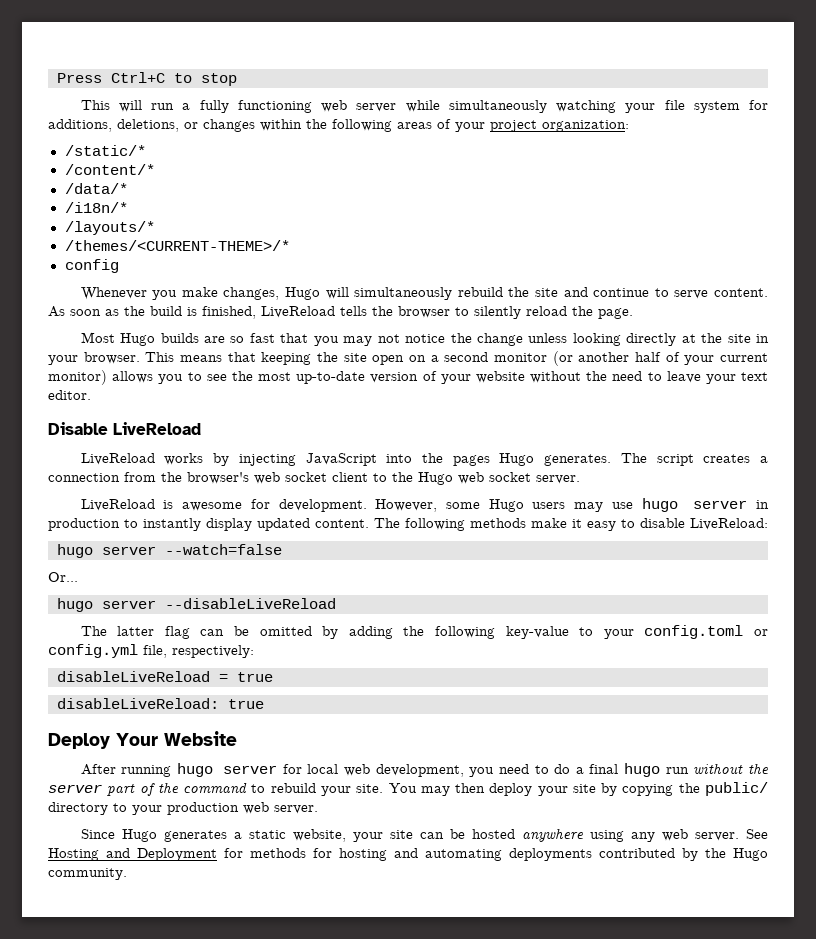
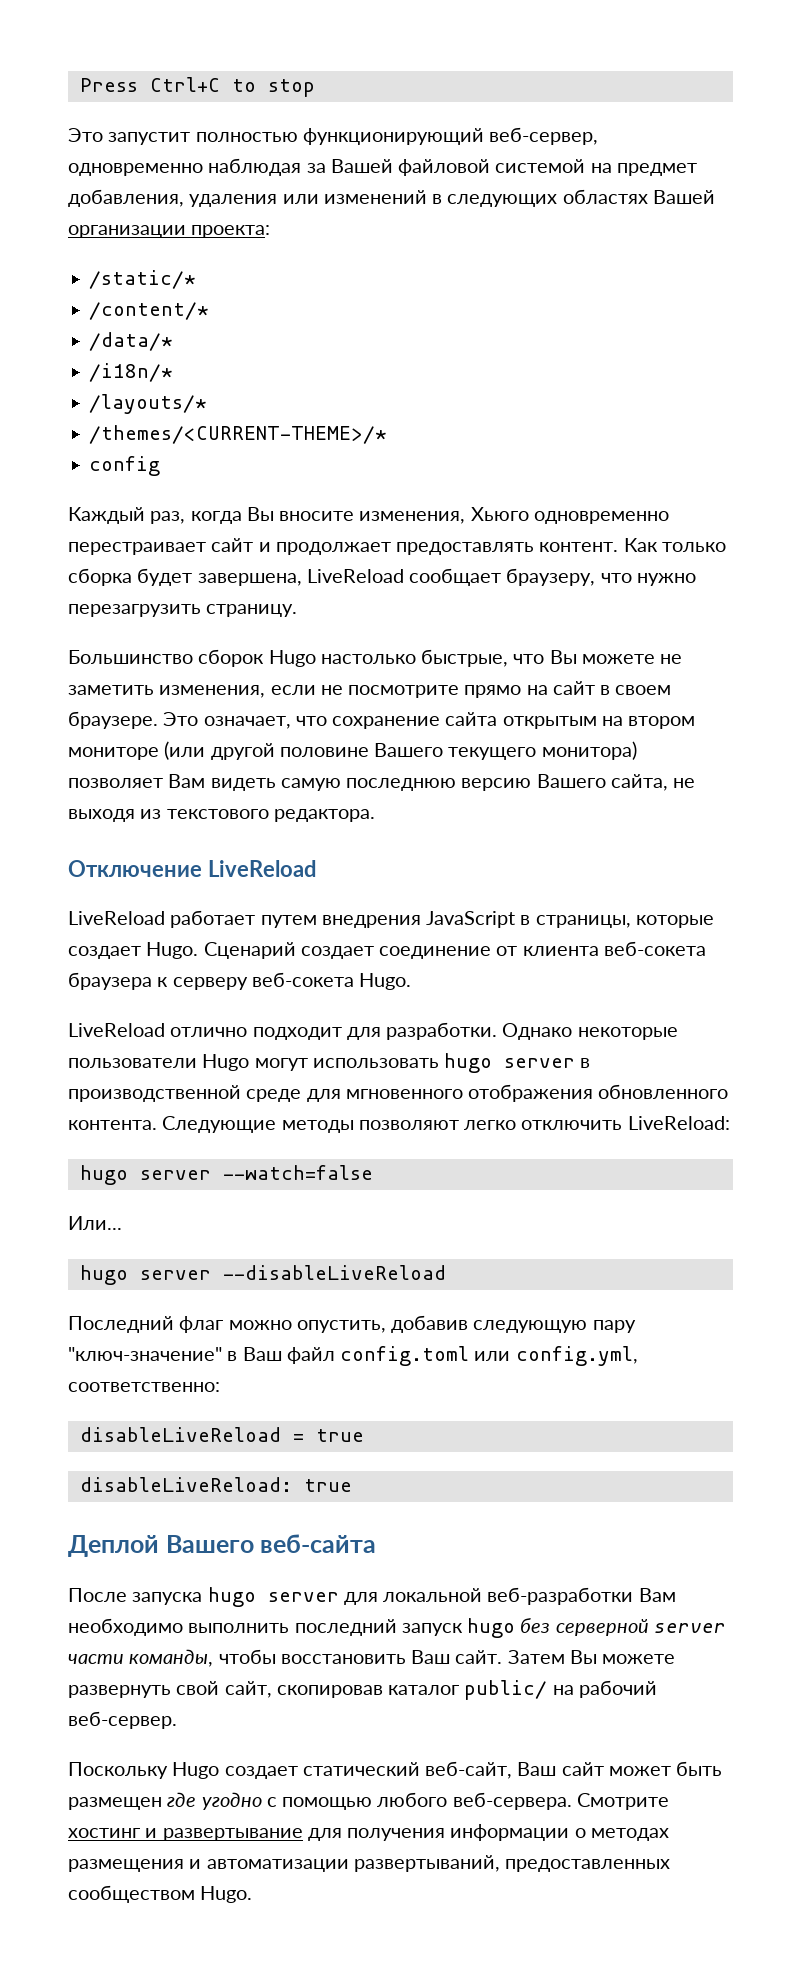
[80,100,769,113] [48,119,629,132] This will run a fully functioning web server while simultaneously watching your file system for additions, deletions, or changes within the following areas of your project organization: -> [68,127,599,145] [68,158,697,176] [68,189,715,207] [68,225,271,238] Это запустит полностью функционирующий веб-сервер, одновременно наблюдая за Вашей файловой системой на предмет добавления, удаления или изменений в следующих областях Вашей организации проекта:
[80,287,768,300] [48,306,633,319] [80,332,770,346] [48,351,768,366] [48,370,768,385] [48,390,91,400] [48,422,201,435] [80,453,768,466] [48,472,580,485] [80,498,770,512] [48,518,685,531] Whenever you make changes, Hugo will simultaneously rebuild the site and continue to serve content. As soon as the build is finished, LiveReload tells the browser to silently reload the page. // Most Hugo builds are so fast that you may not notice the change unless looking directly at the site in your browser. This means that keeping the site open on a second monitor (or another half of your current monitor) allows you to see the most up-to-date version of your website without the need to leave your text editor. // Disable LiveReload // LiveReload works by injecting JavaScript into the pages Hugo generates. The script creates a connection from the browser's web socket client to the Hugo web socket server. // LiveReload is awesome for development. However, some Hugo users may use hugo server in production to instantly display updated content. The following methods make it easy to disable -> [68,507,669,524] [68,538,726,555] [68,568,696,586] [68,604,298,617] [68,649,683,667] [68,681,672,698] [68,711,696,729] [68,741,637,760] [68,774,696,791] [68,809,375,822] [68,860,316,877] [68,910,714,928] [68,941,706,959] [68,972,412,990] [68,1022,678,1040] [68,1053,591,1073] [68,1084,729,1102] [68,1116,623,1133] Каждый раз, когда Вы вносите изменения, Хьюго одновременно перестраивает сайт и продолжает предоставлять контент. Как только сборка будет завершена, LiveReload сообщает браузеру, что нужно перезагрузить страницу. // Большинство сборок Hugo настолько быстрые, что Вы можете не заметить изменения, если не посмотрите прямо на сайт в своем браузере. Это означает, что сохранение сайта открытым на втором мониторе (или другой половине Вашего текущего монитора) позволяет Вам видеть самую последнюю версию Вашего сайта, не выходя из текстового редактора. // Отключение LiveReload // LiveReload работает путем внедрения JavaScript в страницы, которые создает Hugo. Сценарий создает соединение от клиента веб-сокета браузера к серверу веб-сокета Hugo. // LiveReload отлично подходит для разработки. Однако некоторые пользователи Hugo могут использовать hugo server в производственной среде для мгновенного отображения обновленного контента. Следующие методы позволяют легко отключить
[48,572,78,582] Or... -> [68,1216,122,1230] Или...
[80,625,768,639] [48,644,254,658] The latter flag can be omitted by adding the following key-value to your config.toml or config.yml file, respectively: -> [68,1315,636,1333] [68,1346,638,1366] [68,1382,220,1392] Последний флаг можно опустить, добавив следующую пару "ключ-значение" в Ваш файл config.toml или config.yml, соответственно:
[48,731,237,749] [80,763,770,777] [48,782,769,796] [48,802,318,815] [80,828,769,842] [48,848,768,861] [48,868,127,880] Deploy Your Website // After running hugo server for local web development, you need to do a final hugo run without the server part of the command to rebuild your site. You may then deploy your site by copying the public/ directory to your production web server. // Since Hugo generates a static website, your site can be hosted anywhere using any web server. See Hosting and Deployment for methods for hosting and automating deployments contributed by the Hugo community. -> [68,1534,377,1557] [68,1587,676,1607] [68,1618,726,1638] [68,1649,676,1667] [68,1680,657,1700] [68,1711,177,1729] [68,1761,723,1779] [68,1792,669,1810] [68,1824,669,1841] [68,1855,671,1872] [68,1885,253,1903] Деплой Вашего веб-сайта // После запуска hugo server для локальной веб-разработки Вам необходимо выполнить последний запуск hugo без серверной server части команды, чтобы восстановить Ваш сайт. Затем Вы можете развернуть свой сайт, скопировав каталог public/ на рабочий веб-сервер. // Поскольку Hugo создает статический веб-сайт, Ваш сайт может быть размещен где угодно с помощью любого веб-сервера. Смотрите хостинг и развертывание для получения информации о методах размещения и автоматизации развертываний, предоставленных сообществом Hugo.

